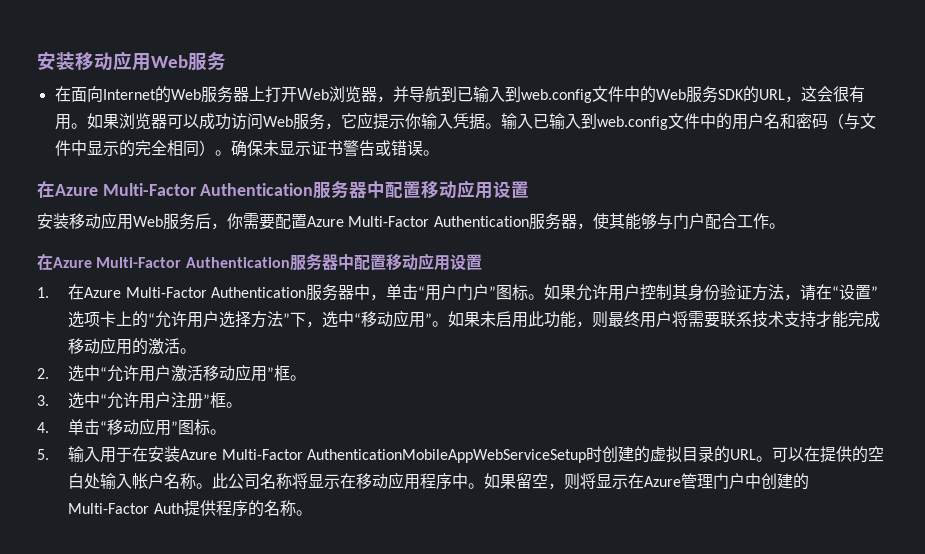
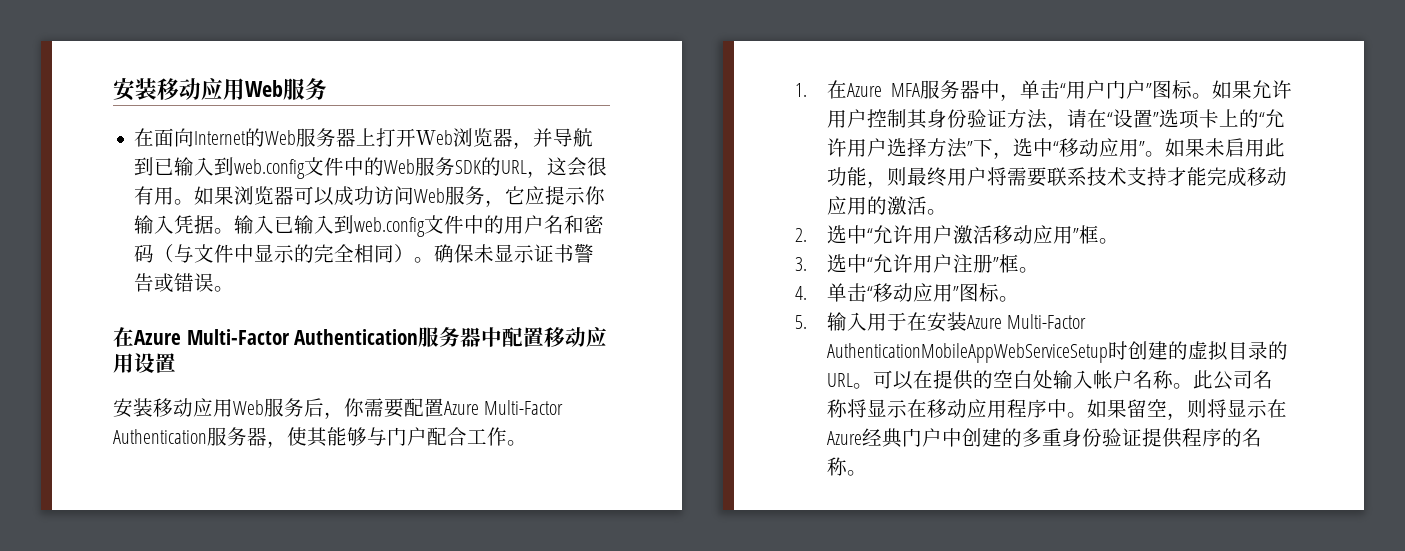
[37,253,482,271] // 在Azure Multi-Factor Authentication服务器中配置移动应用设置 -> (527, 443) none
[125,287,307,298] Multi-Factor Authentication -> [891,83,920,97] MFA
[681,473,714,489] 管理 -> [861,428,903,448] 经典
[68,503,184,514] Multi-Factor Auth -> [1021,428,1142,447] 多重身份验证

